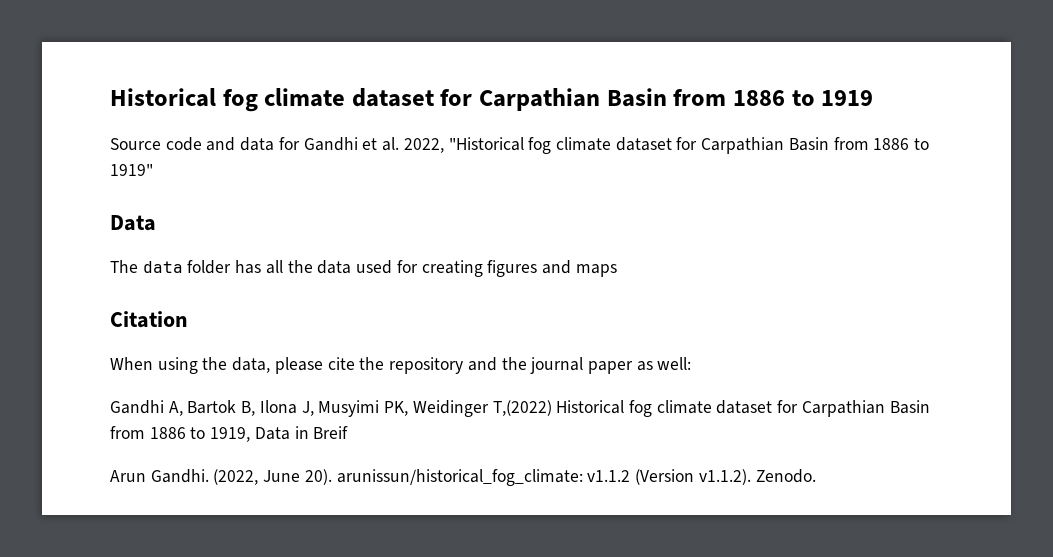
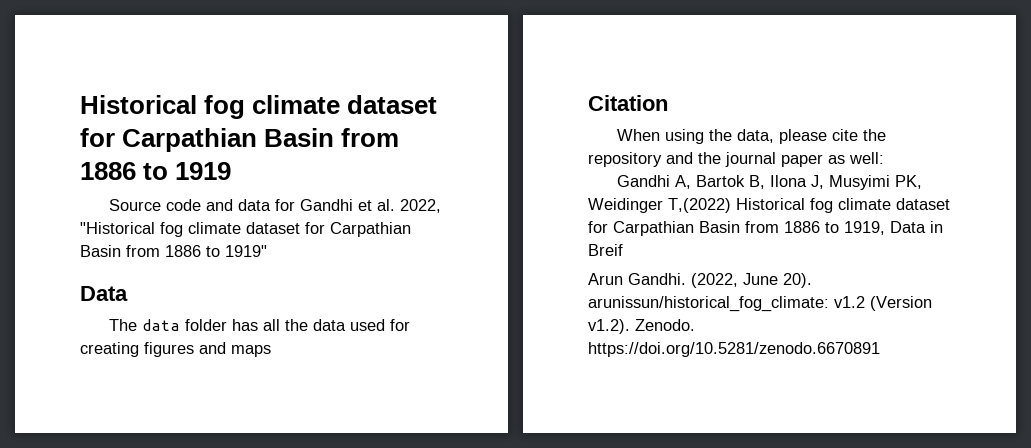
[587,469,816,485] v1.1.2 (Version v1.1.2). Zenodo. -> [834,296,932,311] [588,319,695,334] [588,342,880,357] v1.2 (Version v1.2). Zenodo. https://doi.org/10.5281/zenodo.6670891

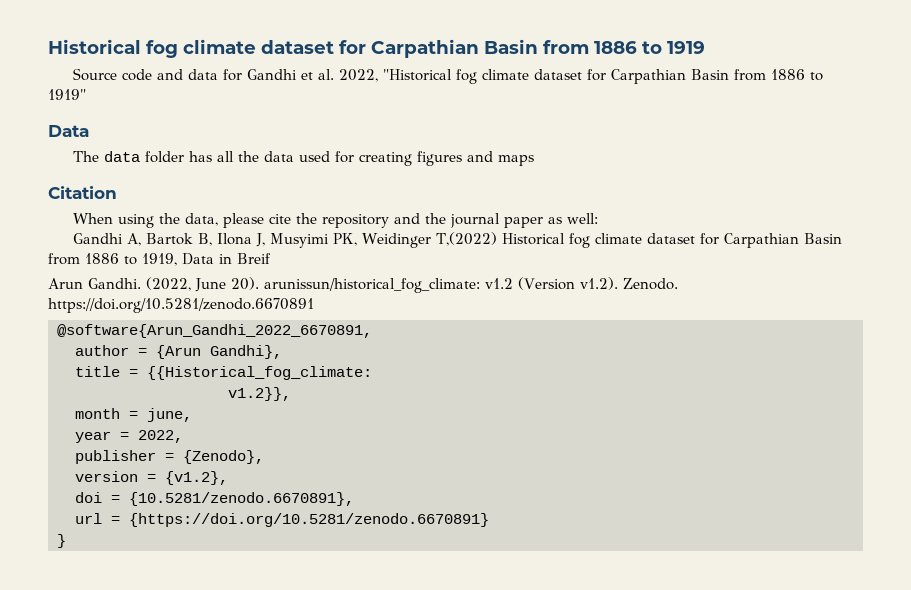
(880, 349) none -> [57,324,372,338] [75,345,282,359] [75,366,372,380] [228,387,291,401] [75,408,192,422] [75,430,183,443] [75,450,264,464] [75,471,228,485] [75,492,354,506] [75,513,489,527] [57,534,66,548] // @software{Arun_Gandhi_2022_6670891, // author = {Arun Gandhi}, // title = {{Historical_fog_climate: // v1.2}}, // month = june, // year = 2022, // publisher = {Zenodo}, // version = {v1.2}, // doi = {10.5281/zenodo.6670891}, // url = {https://doi.org/10.5281/zenodo.6670891} // }

